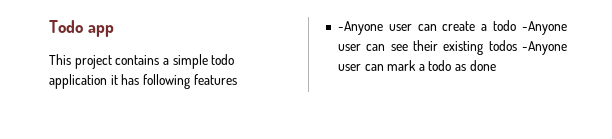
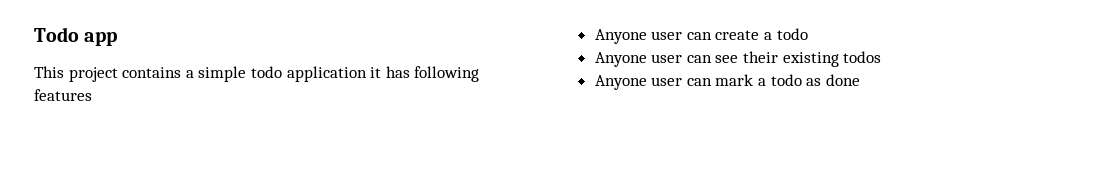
[337,21,383,35] -Anyone -> [594,29,647,44] Anyone
[522,21,567,35] -Anyone -> [594,52,647,67] // Anyone
[522,41,567,55] -Anyone -> [594,75,647,90] // Anyone

